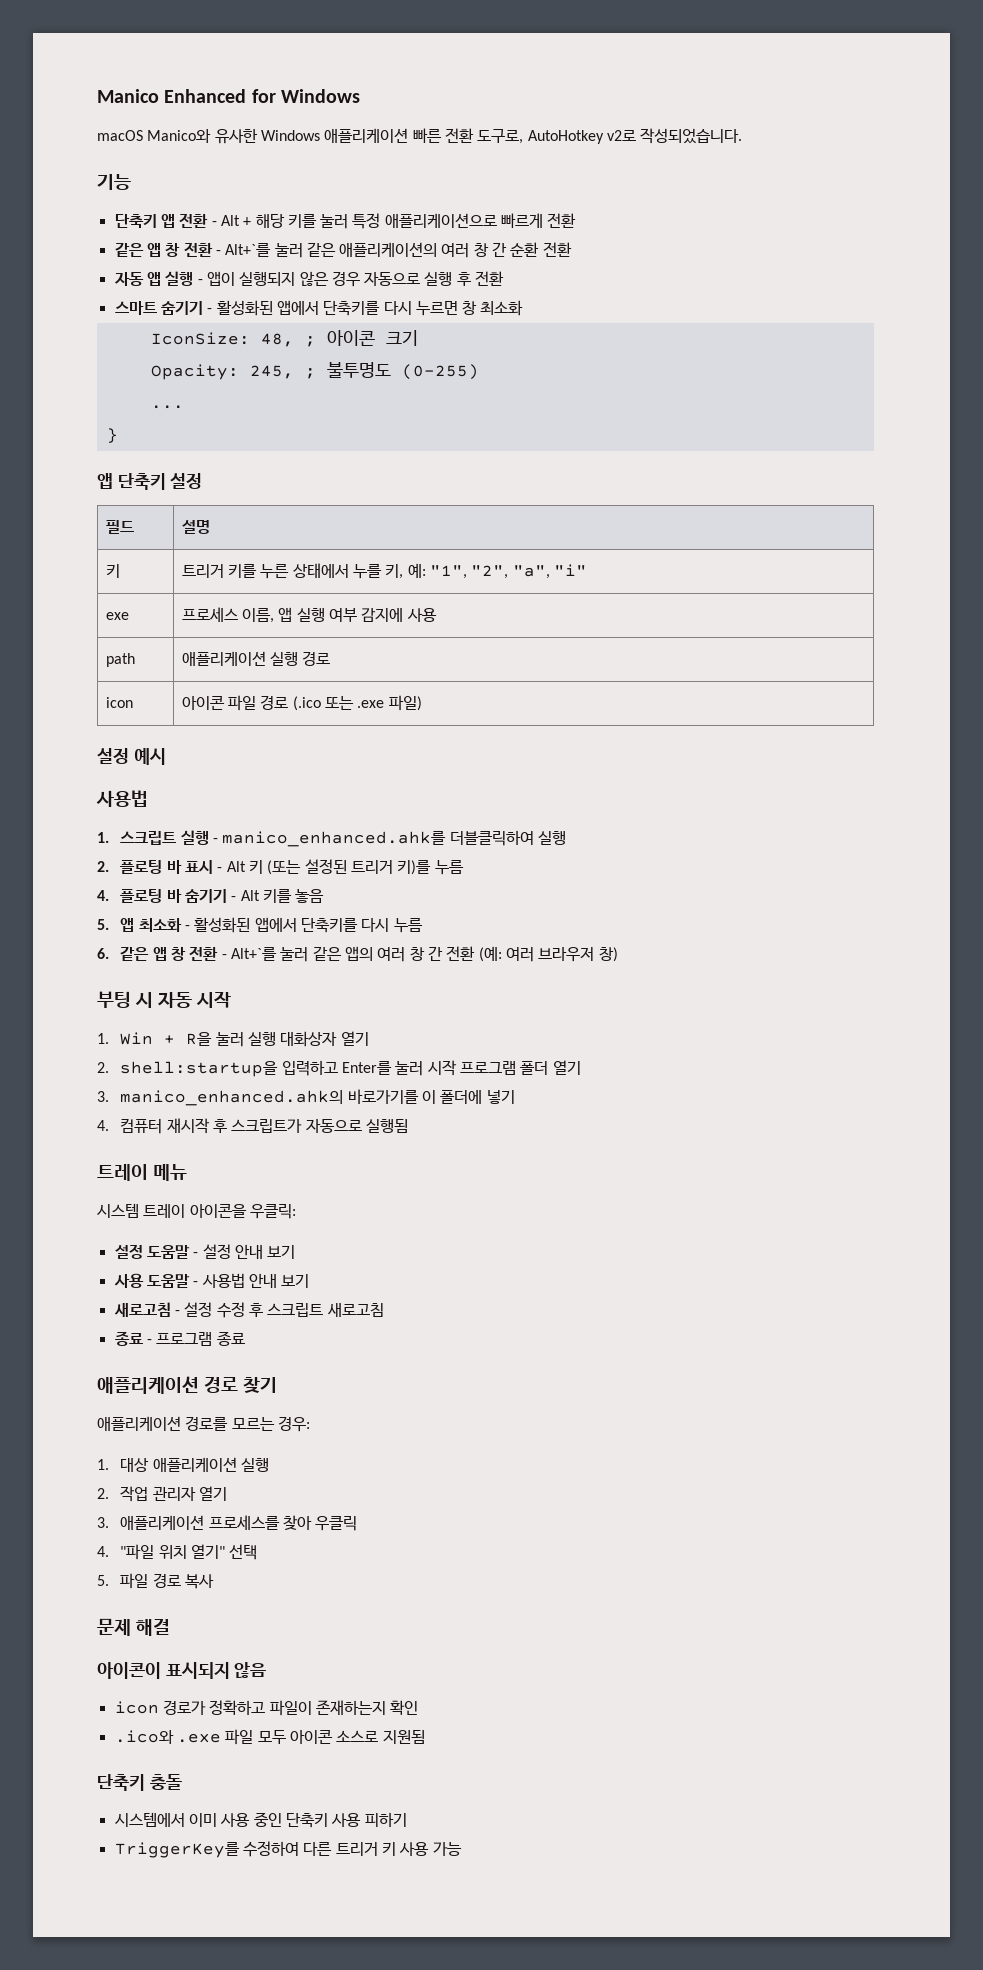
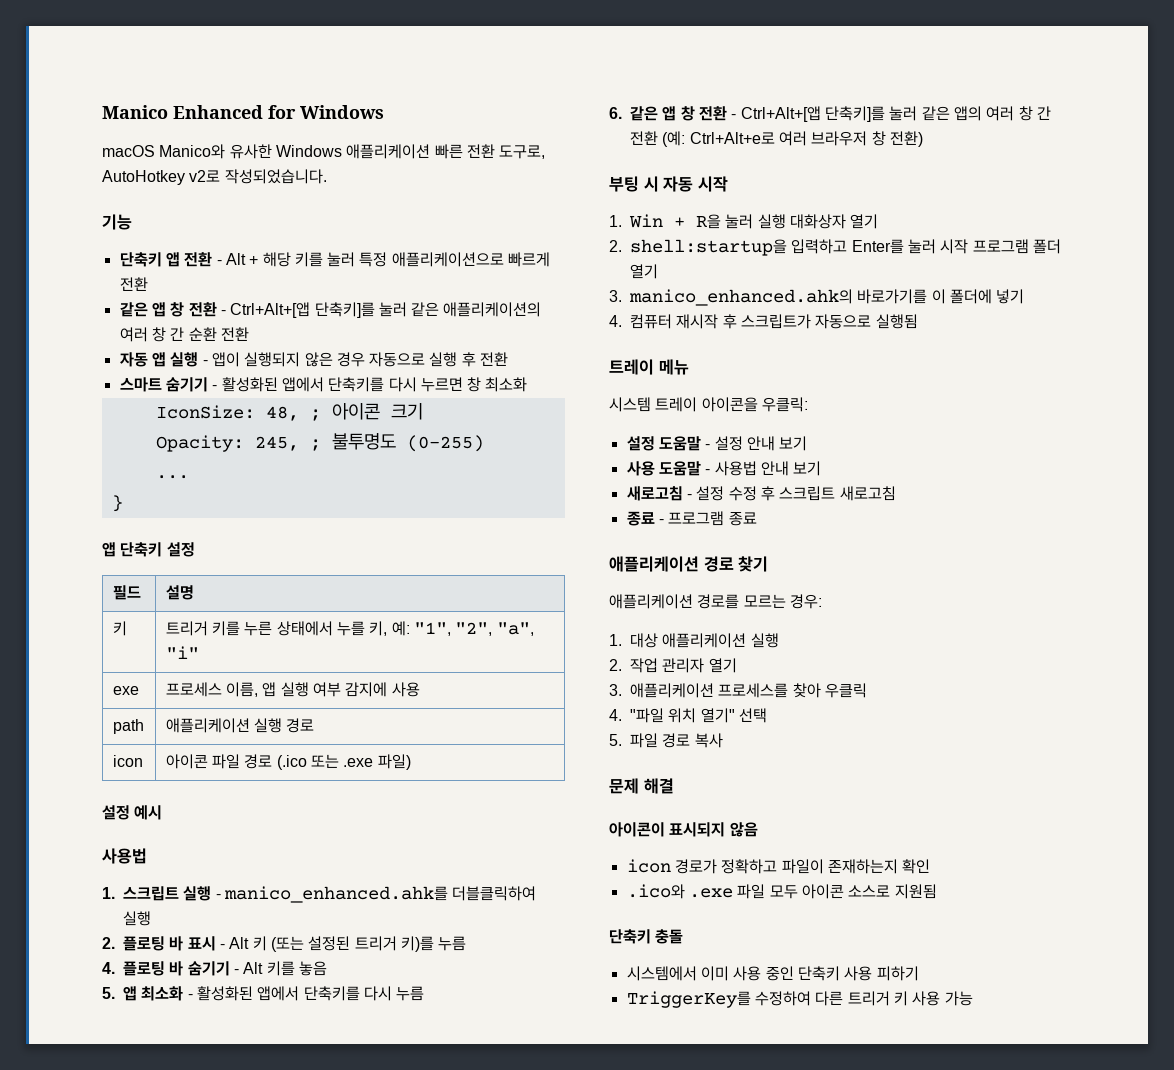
[225,243,272,257] Alt+`를 -> [230,302,375,318] Ctrl+Alt+[앱 단축키]를
[231,947,278,961] Alt+`를 -> [740,106,885,122] Ctrl+Alt+[앱 단축키]를
(502, 954) none -> [689,132,775,144] Ctrl+Alt+e로
[598,947,618,962] 창) -> [871,131,923,147] 창 전환)

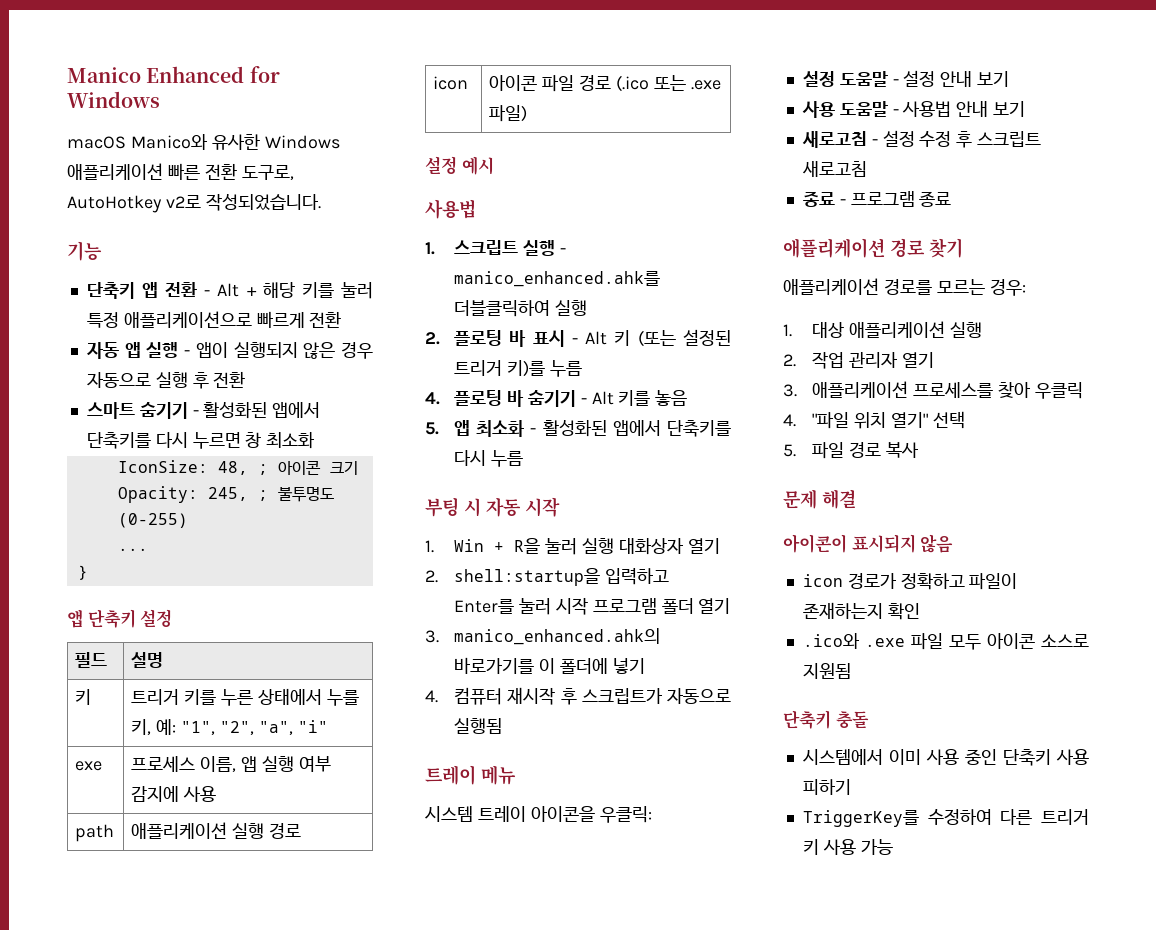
[119,302,542,318] [119,327,249,342] // 같은 앱 창 전환 - Ctrl+Alt+[앱 단축키]를 눌러 같은 애플리케이션의 여러 창 간 순환 전환 -> (342, 319) none
[609,106,1051,122] [630,131,923,147] // 6. 같은 앱 창 전환 - Ctrl+Alt+[앱 단축키]를 눌러 같은 앱의 여러 창 간 전환 (예: Ctrl+Alt+e로 여러 브라우저 창 전환) -> (523, 458) none

